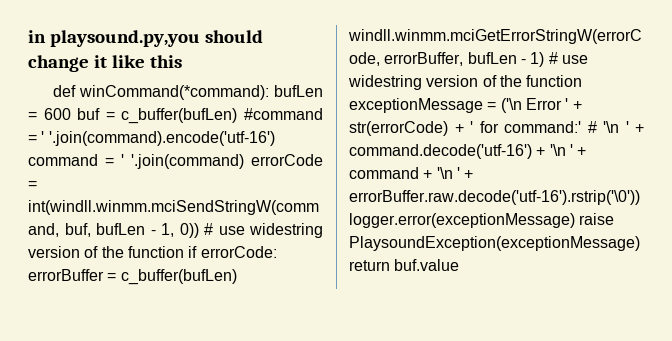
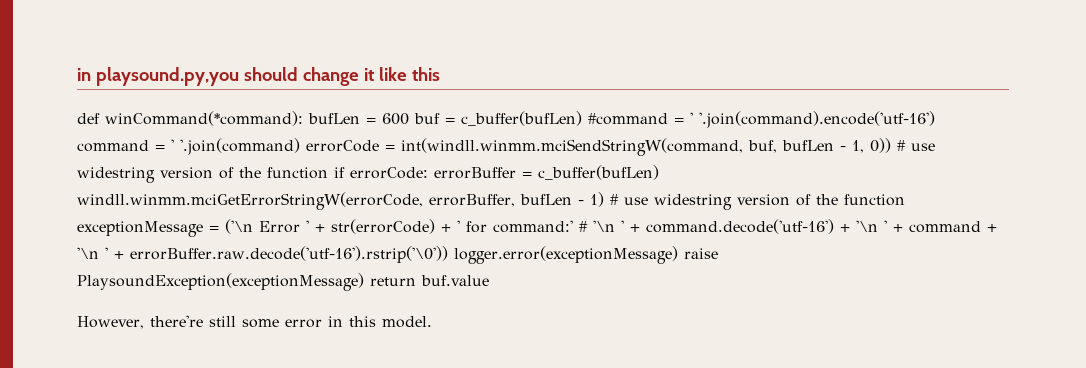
(460, 265) none -> [77,315,432,329] // However, there're still some error in this model.

